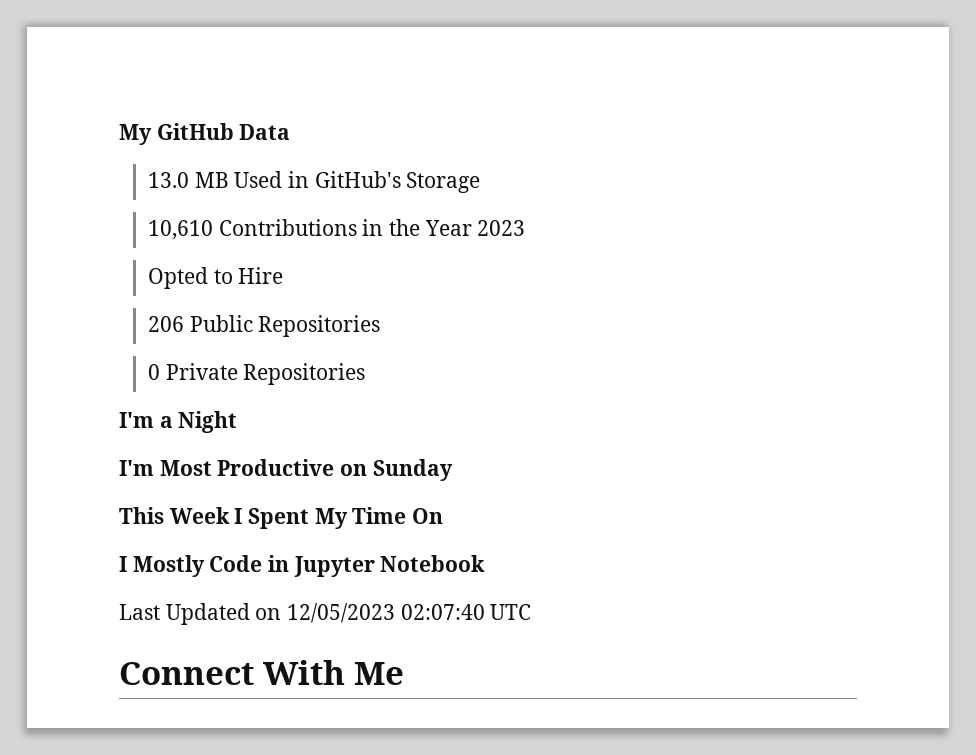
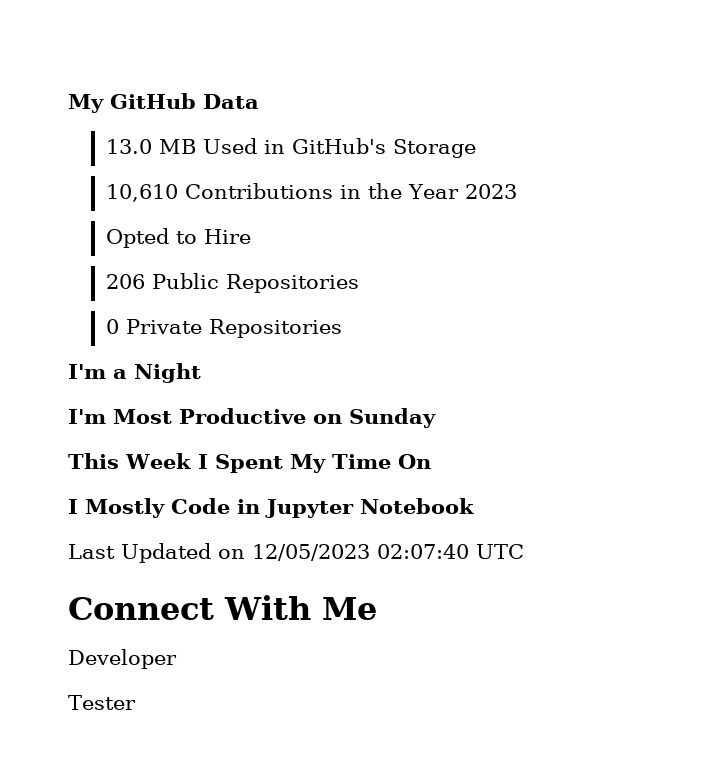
(404, 673) none -> [68,649,177,669] [68,695,136,710] // Developer // Tester

